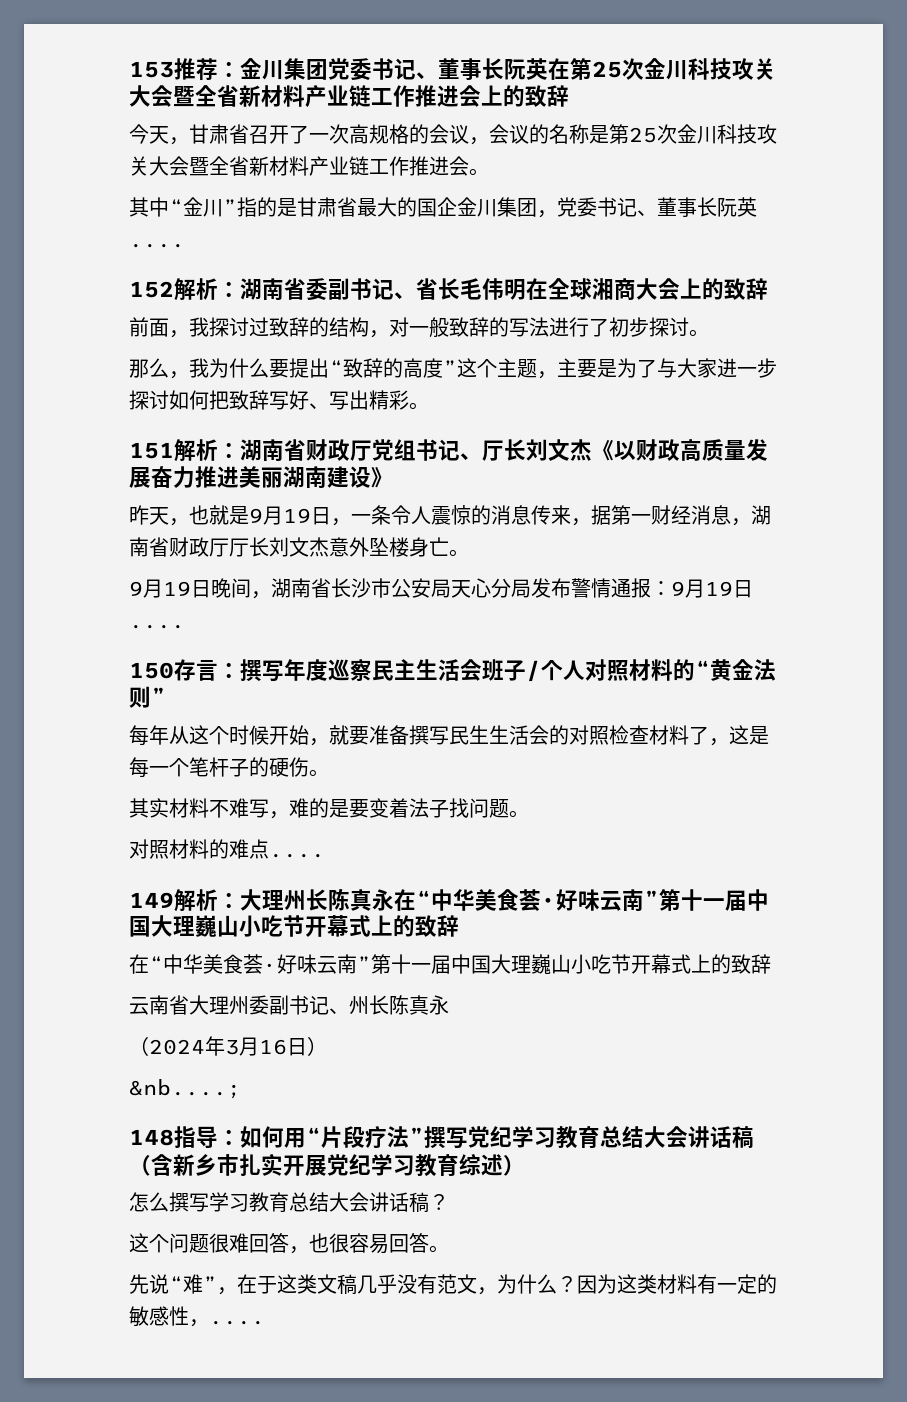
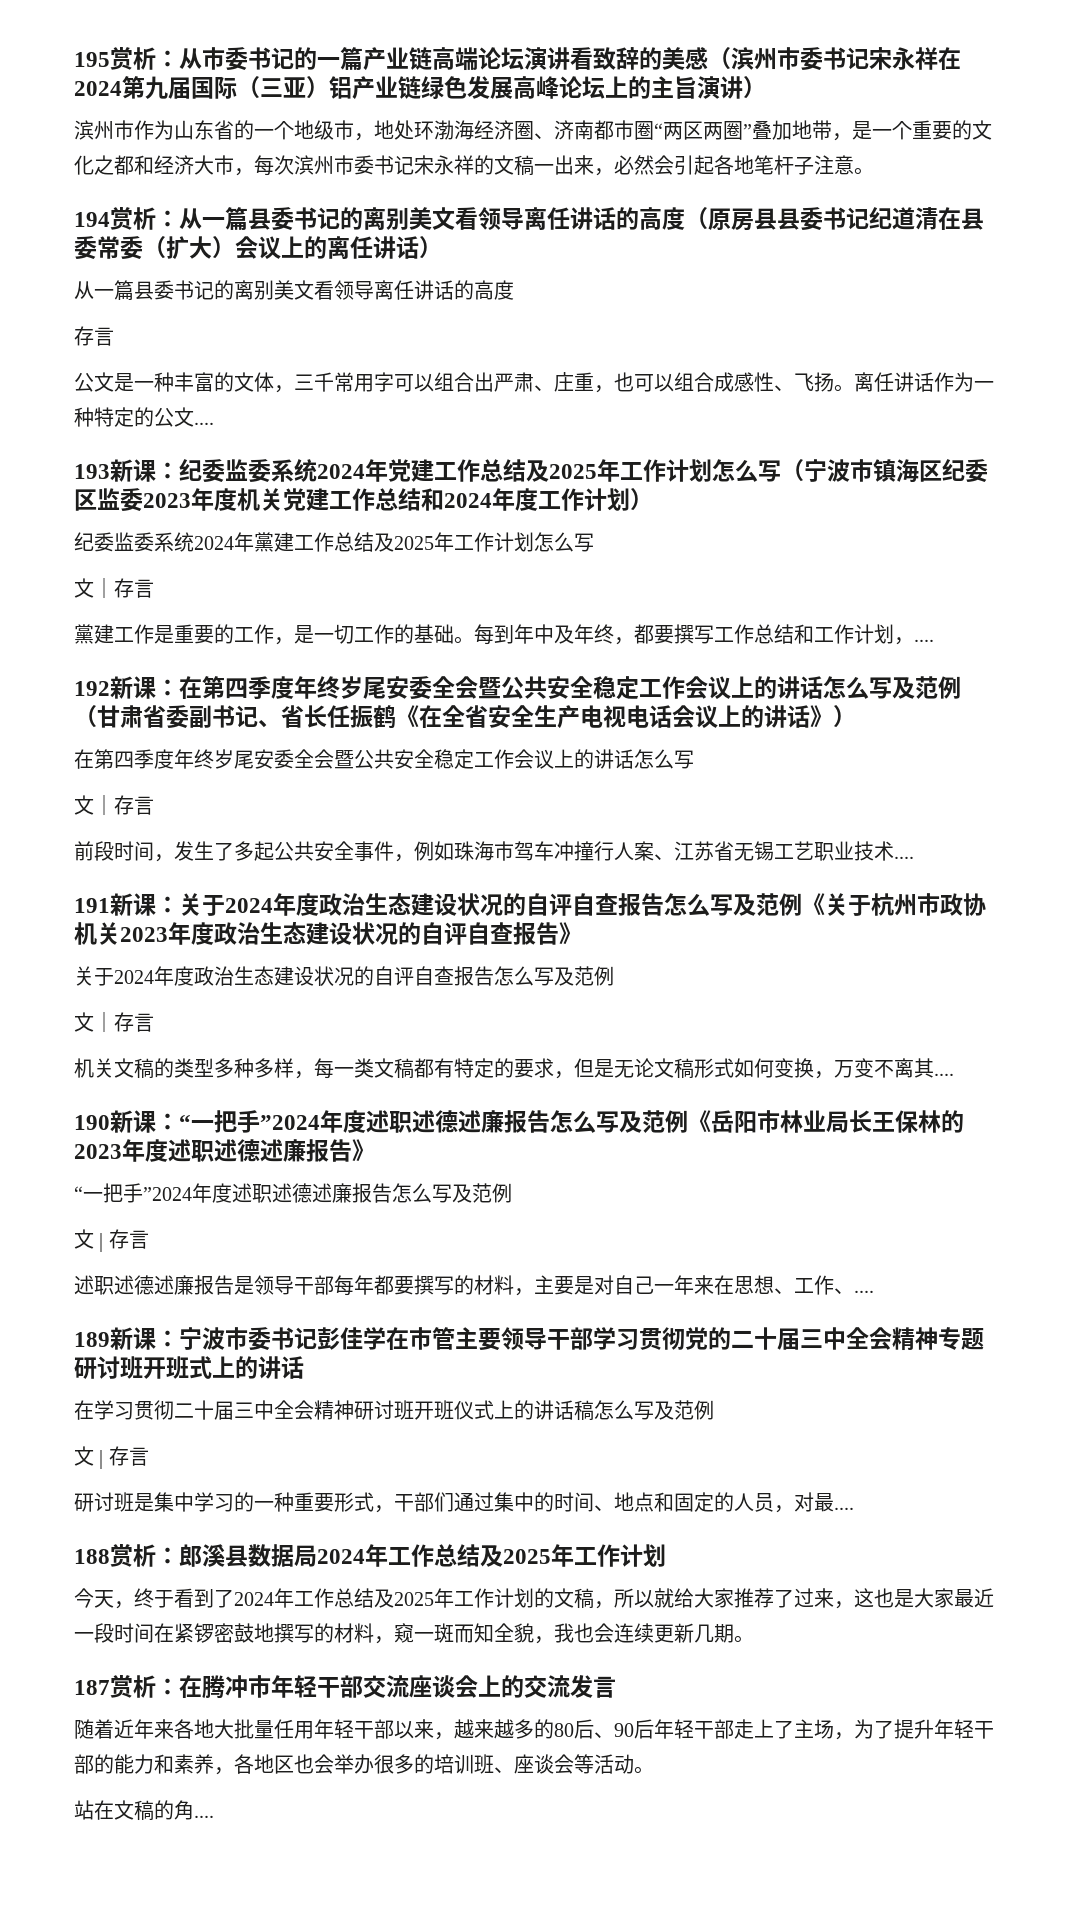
[129,58,776,81] [129,85,569,108] [129,124,777,145] [129,156,489,176] [129,197,757,218] [129,243,185,248] [129,278,768,301] [129,317,709,338] [129,358,777,379] [129,390,429,410] [129,439,768,462] [129,466,393,488] [129,505,771,526] [129,537,469,557] [129,578,753,599] [129,624,185,629] [129,659,776,682] [129,686,166,708] [129,725,769,746] [129,757,329,778] [129,798,529,819] [129,839,325,859] [129,888,769,912] [129,915,459,937] [129,954,771,974] [129,995,449,1015] [129,1036,327,1056] [129,1079,241,1099] [129,1126,754,1149] [129,1153,525,1177] [129,1192,449,1213] [129,1233,449,1254] [129,1274,777,1295] [129,1306,209,1327] 153推荐：金川集团党委书记、董事长阮英在第25次金川科技攻关大会暨全省新材料产业链工作推进会上的致辞 // 今天，甘肃省召开了一次高规格的会议，会议的名称是第25次金川科技攻关大会暨全省新材料产业链工作推进会。 // 其中“金川”指的是甘肃省最大的国企金川集团，党委书记、董事长阮英.... // 152解析：湖南省委副书记、省长毛伟明在全球湘商大会上的致辞 // 前面，我探讨过致辞的结构，对一般致辞的写法进行了初步探讨。 // 那么，我为什么要提出“致辞的高度”这个主题，主要是为了与大家进一步探讨如何把致辞写好、写出精彩。 // 151解析：湖南省财政厅党组书记、厅长刘文杰《以财政高质量发展奋力推进美丽湖南建设》 // 昨天，也就是9月19日，一条令人震惊的消息传来，据第一财经消息，湖南省财政厅厅长刘文杰意外坠楼身亡。 // 9月19日晚间，湖南省长沙市公安局天心分局发布警情通报：9月19日.... // 150存言：撰写年度巡察民主生活会班子/个人对照材料的“黄金法则” // 每年从这个时候开始，就要准备撰写民生生活会的对照检查材料了，这是每一个笔杆子的硬伤。 // 其实材料不难写，难的是要变着法子找问题。 // 对照材料的难点.... // 149解析：大理州长陈真永在“中华美食荟·好味云南”第十一届中国大理巍山小吃节开幕式上的致辞 // 在“中华美食荟·好味云南”第十一届中国大理巍山小吃节开幕式上的致辞 // 云南省大理州委副书记、州长陈真永 // （2024年3月16日） // &nb....; // 148指导：如何用“片段疗法”撰写党纪学习教育总结大会讲话稿（含新乡市扎实开展党纪学习教育综述） // 怎么撰写学习教育总结大会讲话稿？ // 这个问题很难回答，也很容易回答。 // 先说“难”，在于这类文稿几乎没有范文，为什么？因为这类材料有一定的敏感性， -> [74,47,961,71] [74,76,766,100] [74,120,992,141] [74,155,874,176] [74,207,984,231] [74,236,442,260] [74,280,514,301] [74,326,114,346] [74,372,994,393] [74,407,214,427] [74,459,988,483] [74,488,653,511] [74,532,594,552] [74,578,154,599] [74,624,934,645] [74,676,961,700] [74,705,856,729] [74,749,694,769] [74,795,154,816] [74,841,914,862] [74,893,986,916] [74,922,582,945] [74,966,614,986] [74,1012,154,1033] [74,1058,954,1079] [74,1110,964,1133] [74,1139,375,1162] [74,1183,512,1203] [74,1229,149,1252] [74,1275,874,1296] [74,1327,984,1351] [74,1356,304,1379] [74,1400,714,1421] [74,1446,149,1469] [74,1492,854,1513] [74,1544,666,1567] [74,1588,994,1609] [74,1623,754,1644] [74,1675,616,1699] [74,1719,994,1740] [74,1754,654,1775] [74,1800,194,1821] 195赏析：从市委书记的一篇产业链高端论坛演讲看致辞的美感（滨州市委书记宋永祥在2024第九届国际（三亚）铝产业链绿色发展高峰论坛上的主旨演讲） // 滨州市作为山东省的一个地级市，地处环渤海经济圈、济南都市圈“两区两圈”叠加地带，是一个重要的文化之都和经济大市，每次滨州市委书记宋永祥的文稿一出来，必然会引起各地笔杆子注意。 // 194赏析：从一篇县委书记的离别美文看领导离任讲话的高度（原房县县委书记纪道清在县委常委（扩大）会议上的离任讲话） // 从一篇县委书记的离别美文看领导离任讲话的高度 // 存言 // 公文是一种丰富的文体，三千常用字可以组合出严肃、庄重，也可以组合成感性、飞扬。离任讲话作为一种特定的公文.... // 193新课：纪委监委系统2024年党建工作总结及2025年工作计划怎么写（宁波市镇海区纪委区监委2023年度机关党建工作总结和2024年度工作计划） // 纪委监委系统2024年黨建工作总结及2025年工作计划怎么写 // 文｜存言 // 黨建工作是重要的工作，是一切工作的基础。每到年中及年终，都要撰写工作总结和工作计划，.... // 192新课：在第四季度年终岁尾安委全会暨公共安全稳定工作会议上的讲话怎么写及范例（甘肃省委副书记、省长任振鹤《在全省安全生产电视电话会议上的讲话》） // 在第四季度年终岁尾安委全会暨公共安全稳定工作会议上的讲话怎么写 // 文｜存言 // 前段时间，发生了多起公共安全事件，例如珠海市驾车冲撞行人案、江苏省无锡工艺职业技术.... // 191新课：关于2024年度政治生态建设状况的自评自查报告怎么写及范例《关于杭州市政协机关2023年度政治生态建设状况的自评自查报告》 // 关于2024年度政治生态建设状况的自评自查报告怎么写及范例 // 文｜存言 // 机关文稿的类型多种多样，每一类文稿都有特定的要求，但是无论文稿形式如何变换，万变不离其.... // 190新课：“一把手”2024年度述职述德述廉报告怎么写及范例《岳阳市林业局长王保林的2023年度述职述德述廉报告》 // “一把手”2024年度述职述德述廉报告怎么写及范例 // 文 | 存言 // 述职述德述廉报告是领导干部每年都要撰写的材料，主要是对自己一年来在思想、工作、.... // 189新课：宁波市委书记彭佳学在市管主要领导干部学习贯彻党的二十届三中全会精神专题研讨班开班式上的讲话 // 在学习贯彻二十届三中全会精神研讨班开班仪式上的讲话稿怎么写及范例 // 文 | 存言 // 研讨班是集中学习的一种重要形式，干部们通过集中的时间、地点和固定的人员，对最.... // 188赏析：郎溪县数据局2024年工作总结及2025年工作计划 // 今天，终于看到了2024年工作总结及2025年工作计划的文稿，所以就给大家推荐了过来，这也是大家最近一段时间在紧锣密鼓地撰写的材料，窥一斑而知全貌，我也会连续更新几期。 // 187赏析：在腾冲市年轻干部交流座谈会上的交流发言 // 随着近年来各地大批量任用年轻干部以来，越来越多的80后、90后年轻干部走上了主场，为了提升年轻干部的能力和素养，各地区也会举办很多的培训班、座谈会等活动。 // 站在文稿的角

